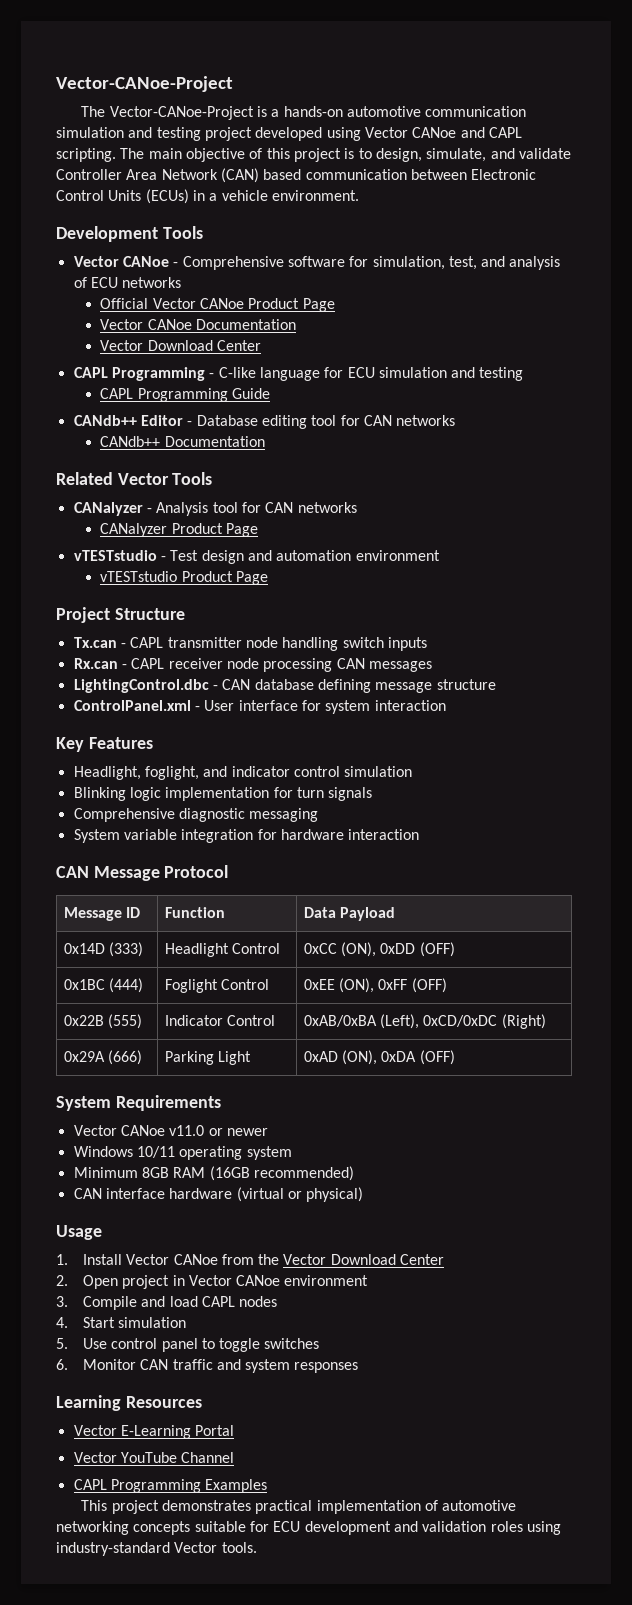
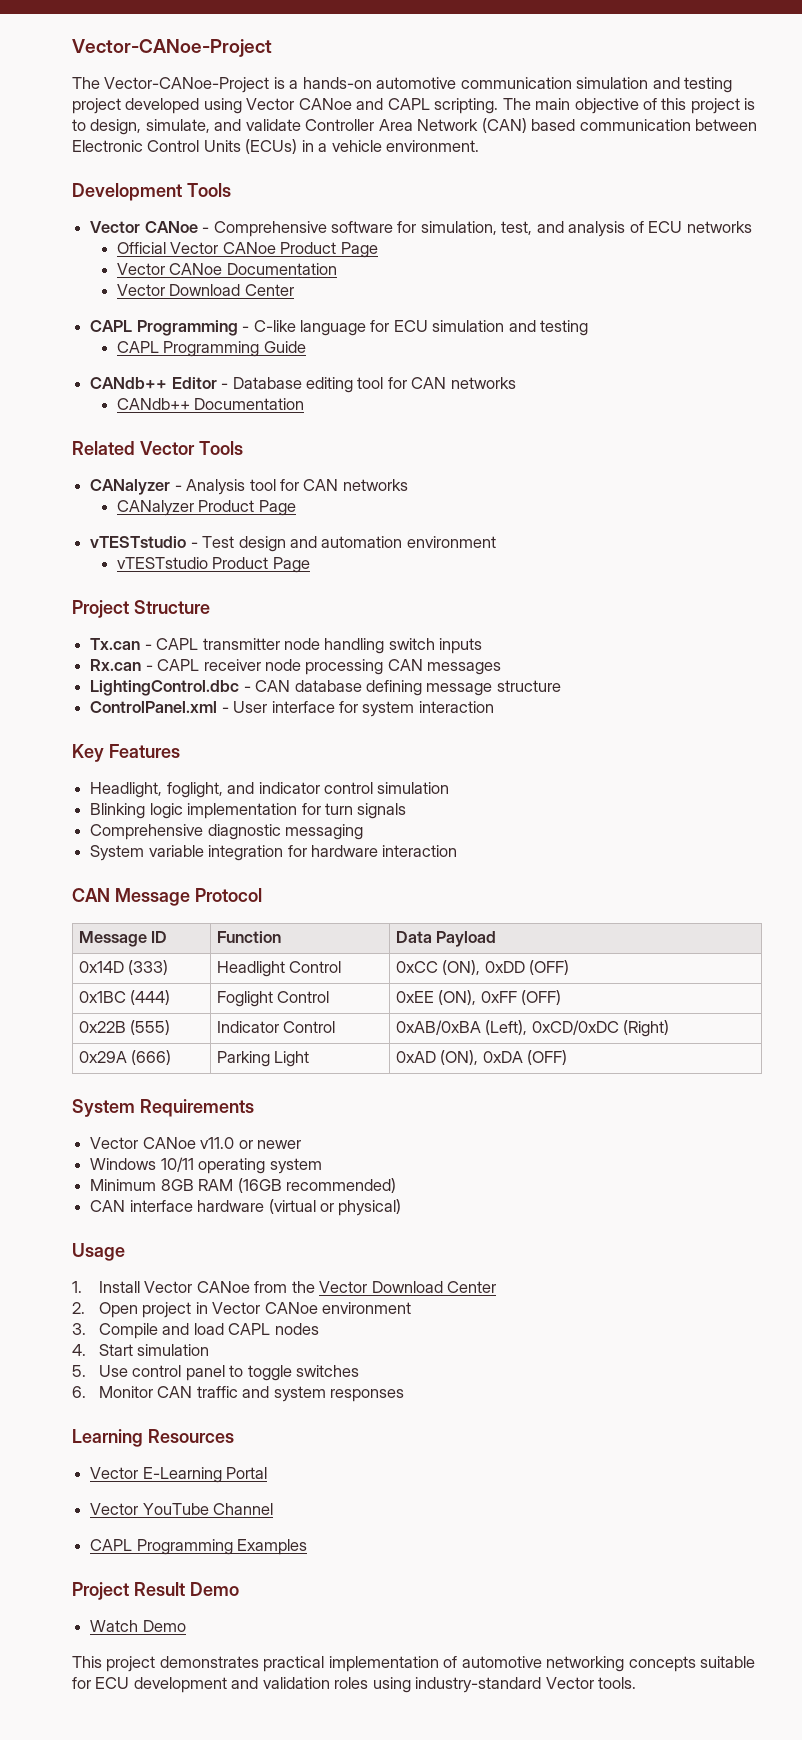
(268, 1486) none -> [72,1582,239,1600] [90,1620,186,1632] // Project Result Demo // Watch Demo

